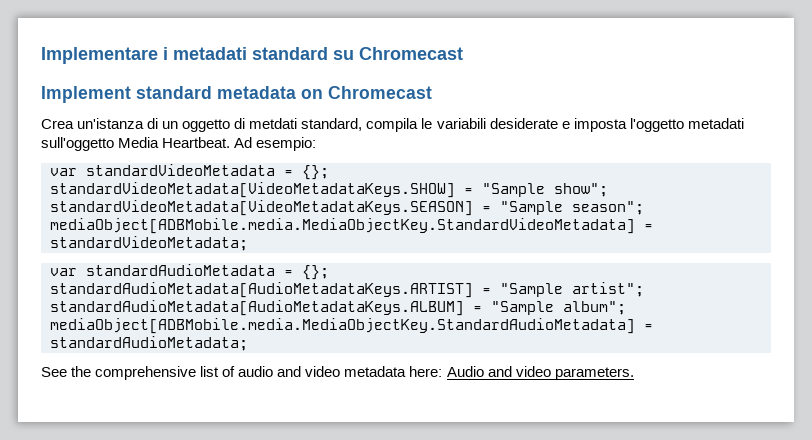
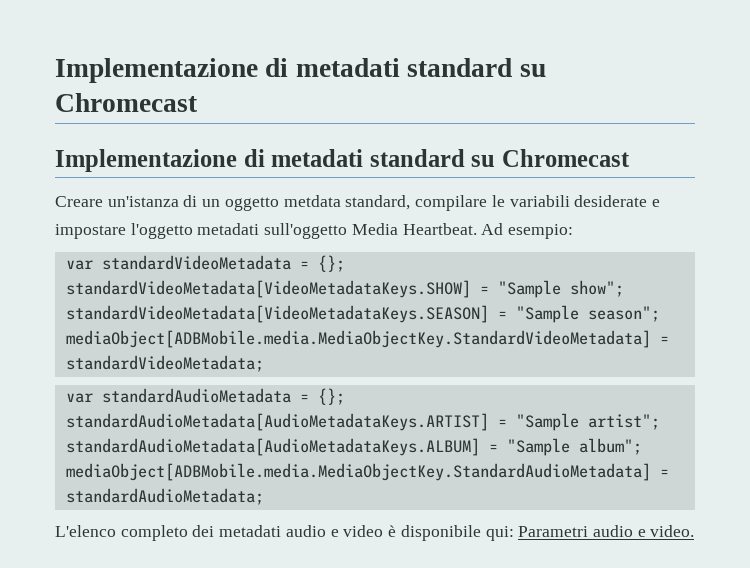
[41,47,463,64] [41,86,432,103] [41,119,74,129] Implementare i metadati standard su Chromecast // Implement standard metadata on Chromecast // Crea -> [55,58,546,83] [55,93,198,112] [55,149,631,172] [55,196,103,207] Implementazione di metadati standard su Chromecast // Implementazione di metadati standard su Chromecast // Creare
[234,118,419,132] di metdati standard, compila -> [283,195,488,211] metdata standard, compilare
[573,118,627,132] imposta -> [55,224,126,239] impostare
[41,366,634,380] See the comprehensive list of audio and video metadata here: Audio and video parameters. -> [55,525,695,541] L'elenco completo dei metadati audio e video è disponibile qui: Parametri audio e video.

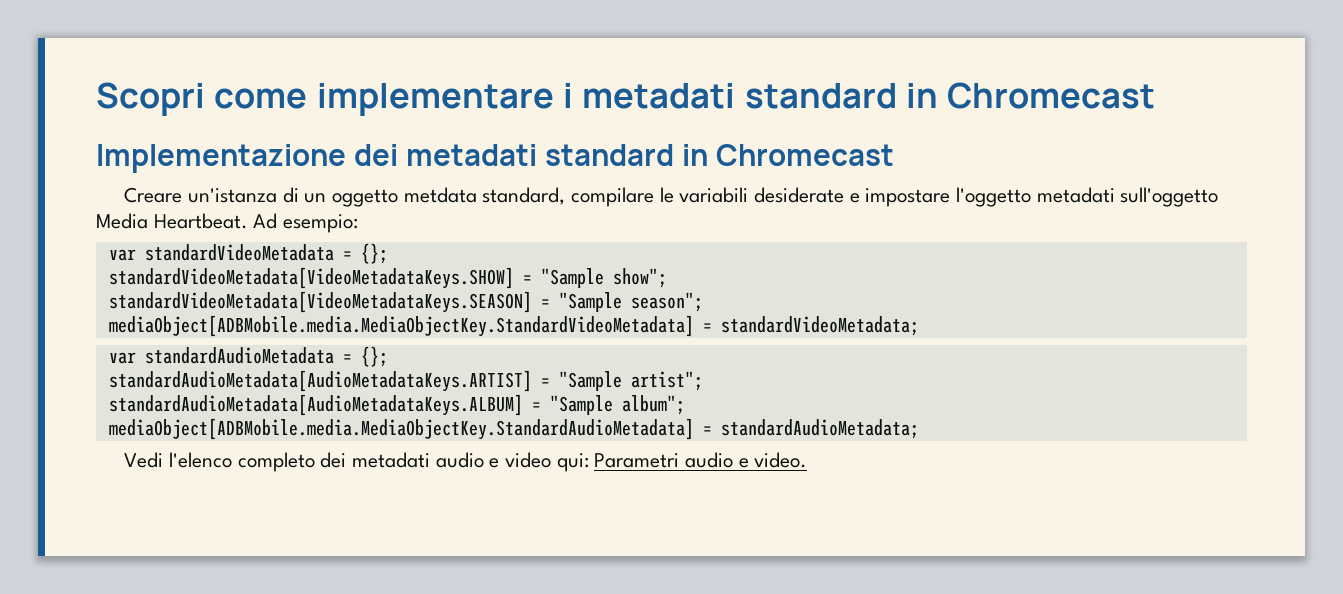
[55,58,546,83] Implementazione di metadati standard su -> [96,82,938,116] Scopri come implementare i metadati standard in
[243,149,496,167] di metadati standard su -> [353,144,708,166] dei metadati standard in
[55,525,116,537] L'elenco -> [124,452,232,468] Vedi l'elenco
[388,525,481,541] è disponibile -> (551, 460) none

